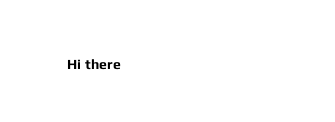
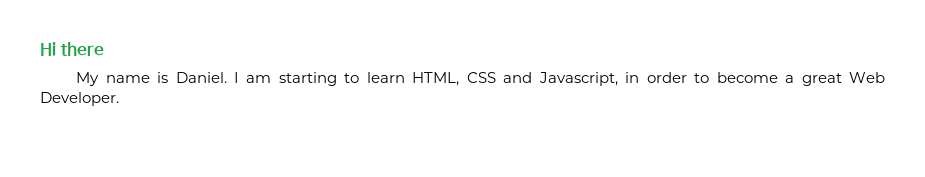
(121, 64) none -> [76,72,885,86] [40,92,119,106] // My name is Daniel. I am starting to learn HTML, CSS and Javascript, in order to become a great Web Developer.

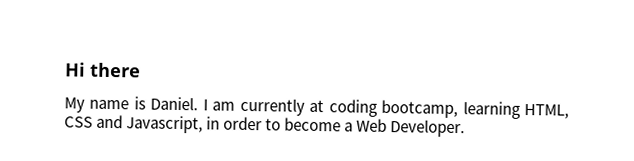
[278,72,405,86] starting to learn -> [239,97,521,119] currently at coding bootcamp, learning
[801,73,842,86] great -> (354, 127) none

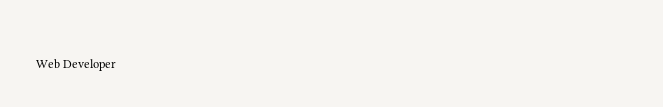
[65,62,141,78] [64,96,569,119] [64,114,466,138] Hi there // My name is Daniel. I am currently at coding bootcamp, learning HTML, CSS and Javascript, in order to become a Web Developer. -> [36,59,117,71] Web Developer

